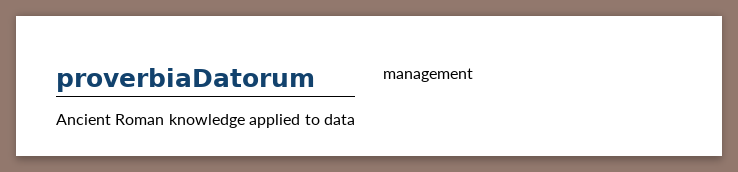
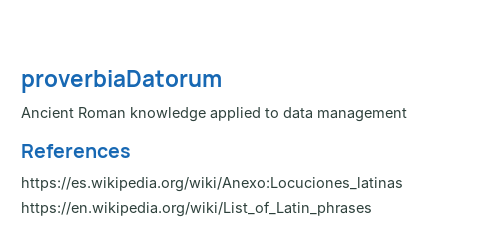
(473, 75) none -> [21,144,131,158] [21,177,403,192] [21,201,372,217] // References // https://es.wikipedia.org/wiki/Anexo:Locuciones_latinas // https://en.wikipedia.org/wiki/List_of_Latin_phrases

